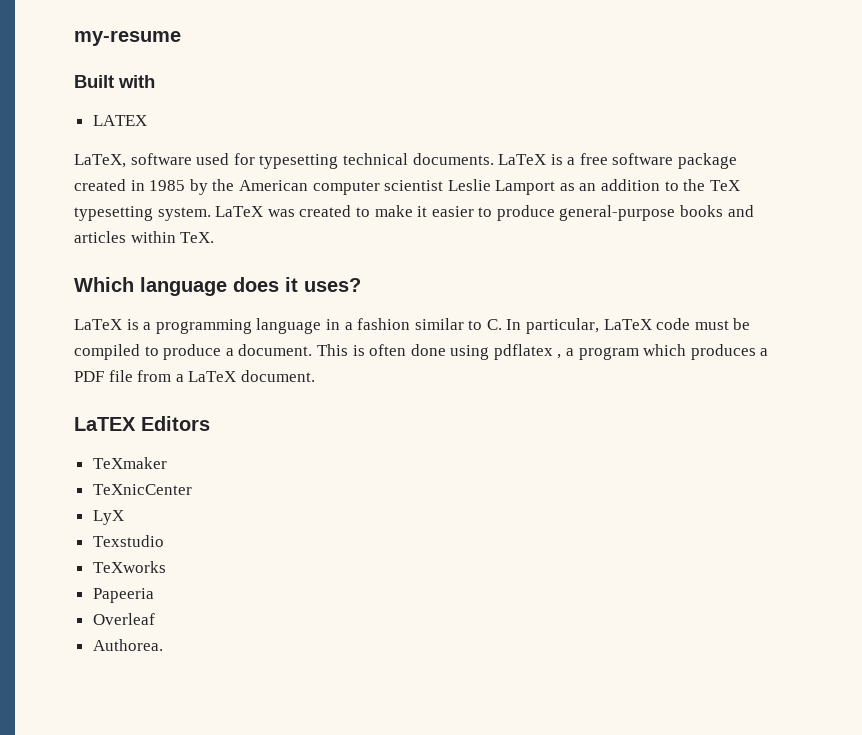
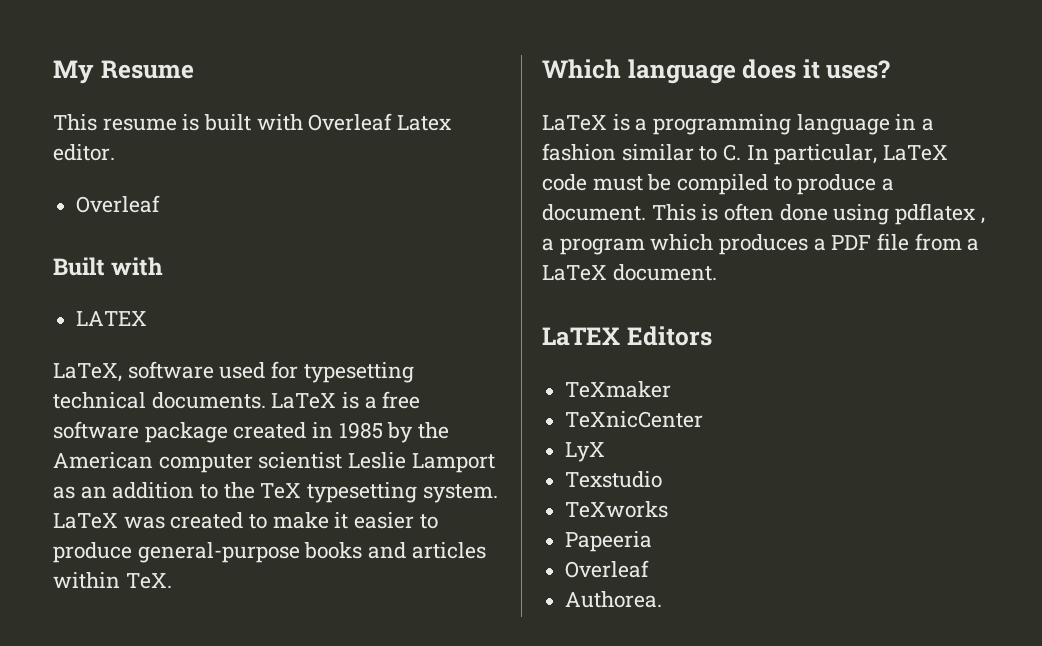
[74,30,181,46] my-resume -> [53,60,194,84] [53,113,452,131] [53,144,115,161] [76,195,161,213] My Resume // This resume is built with Overleaf Latex editor. // Overleaf

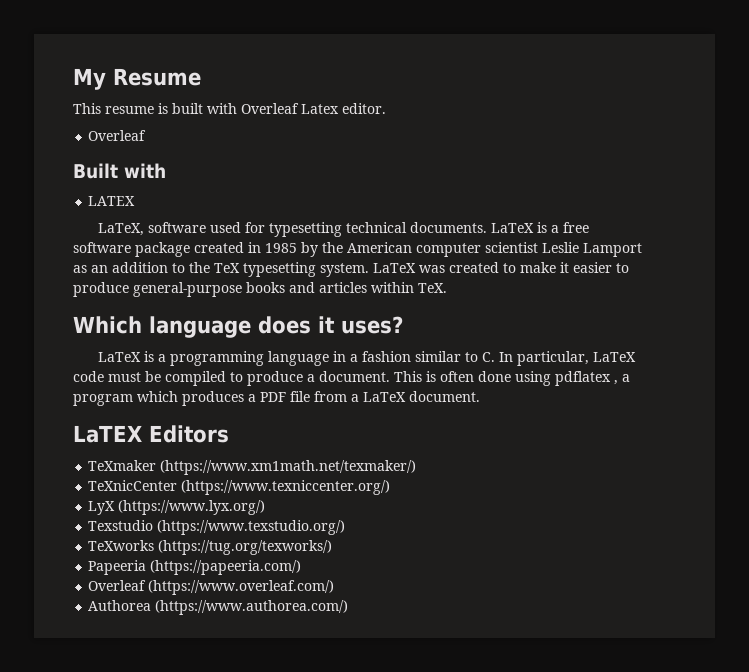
(672, 389) none -> [160,460,417,475] (https://www.xm1math.net/texmaker/)
(704, 419) none -> [181,480,391,495] (https://www.texniccenter.org/)
(606, 452) none -> [118,500,266,515] (https://www.lyx.org/)
(663, 479) none -> [157,520,346,535] (https://www.texstudio.org/)
(669, 509) none -> [158,540,333,555] (https://tug.org/texworks/)
[565,560,650,578] [565,591,663,608] // Overleaf // Authorea. -> [150,560,302,575] [88,580,335,595] [88,600,349,615] (https://papeeria.com/) // Overleaf (https://www.overleaf.com/) // Authorea (https://www.authorea.com/)

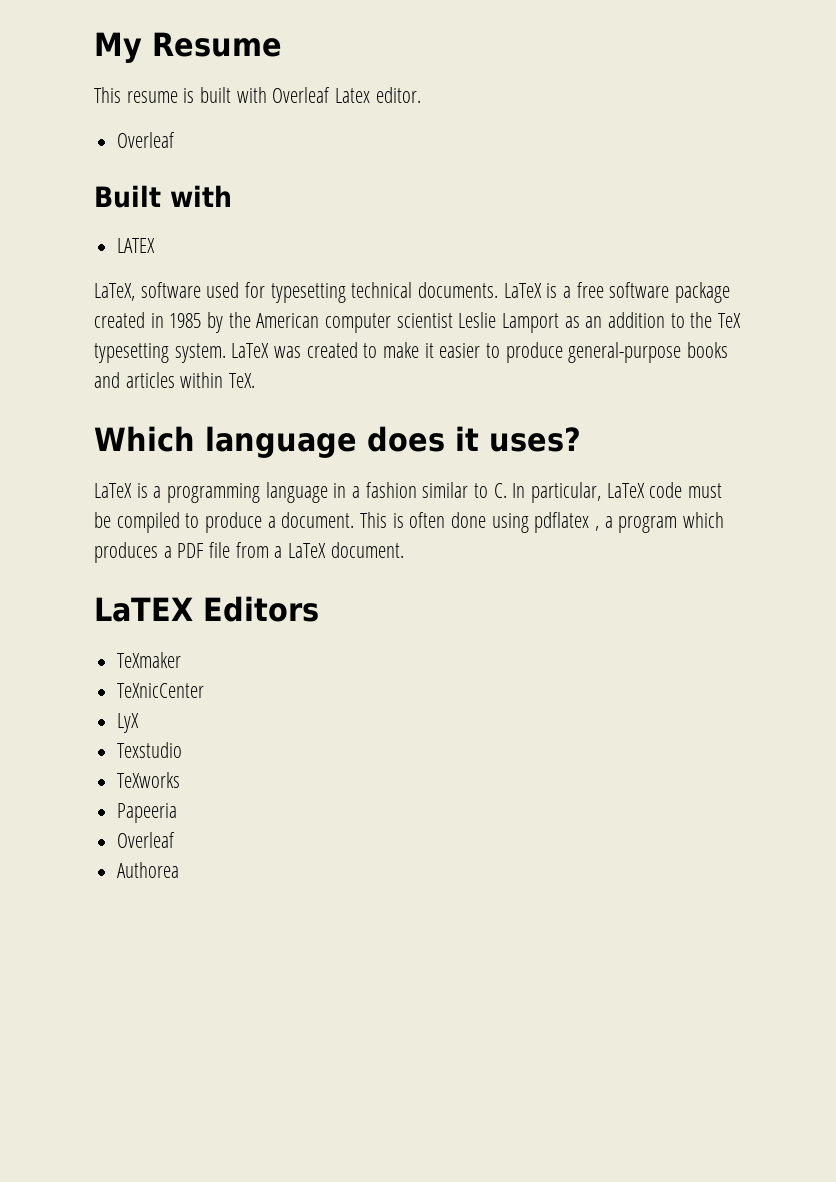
[160,460,417,475] (https://www.xm1math.net/texmaker/) -> (182, 660) none
[181,480,391,495] (https://www.texniccenter.org/) -> (205, 690) none
[118,500,266,515] (https://www.lyx.org/) -> (140, 723) none
[157,520,346,535] (https://www.texstudio.org/) -> (183, 750) none
[158,540,333,555] (https://tug.org/texworks/) -> (181, 780) none
[150,560,302,575] [88,580,335,595] (https://papeeria.com/) // Overleaf (https://www.overleaf.com/) -> [117,832,176,848] // Overleaf
[155,600,349,615] (https://www.authorea.com/) -> (180, 870) none

